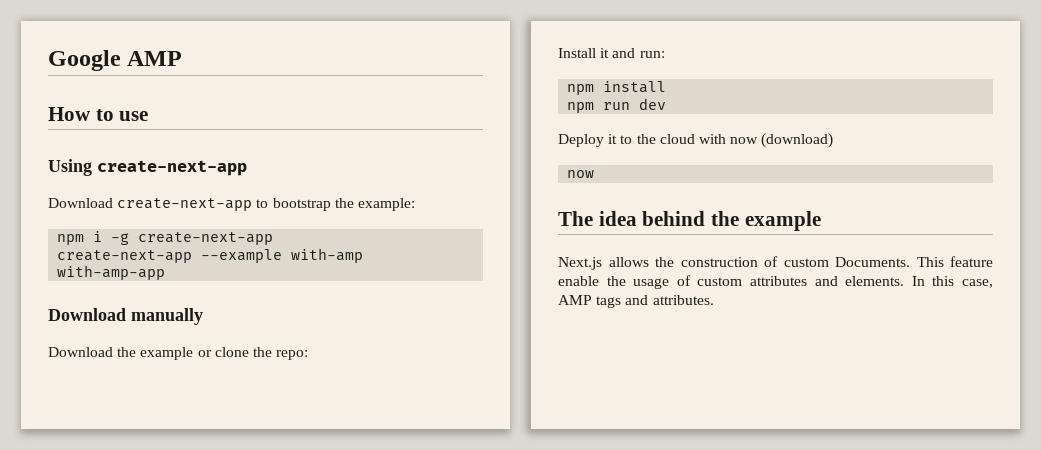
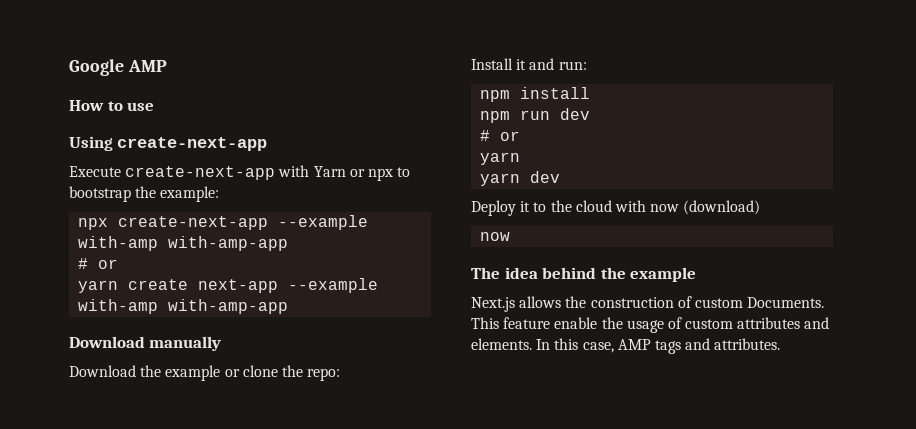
[48,198,415,211] [57,231,274,245] [57,250,193,263] Download create-next-app to bootstrap the example: // npm i -g create-next-app // create-next-app -> [69,165,411,181] [69,186,220,202] [78,215,369,230] [78,236,289,251] [78,258,119,269] [78,279,279,293] Execute create-next-app with Yarn or npx to bootstrap the example: // npx create-next-app --example with-amp with-amp-app // # or // yarn create next-app
(667, 104) none -> [480,130,521,141] [480,152,521,165] [480,171,561,186] // # or // yarn // yarn dev

